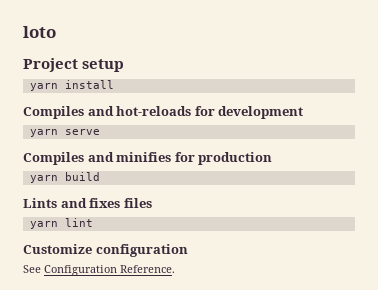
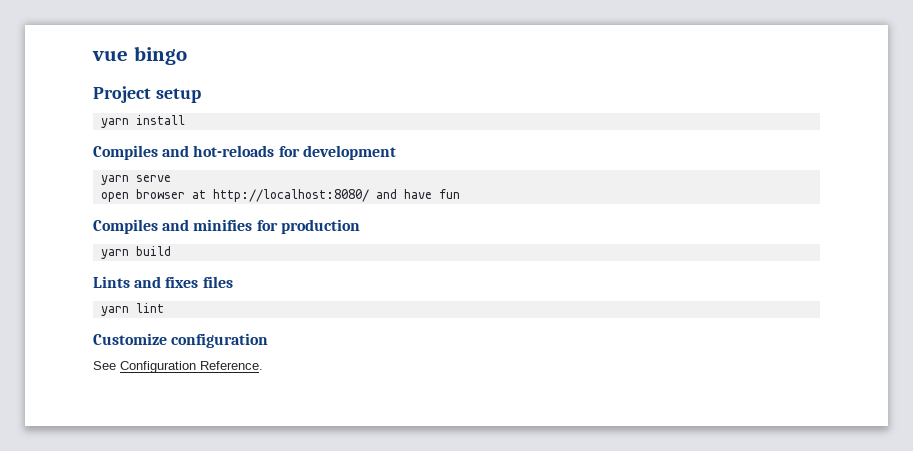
[23,26,56,38] loto -> [92,46,187,65] vue bingo
(100, 132) none -> [100,189,460,202] // open browser at http://localhost:8080/ and have fun

